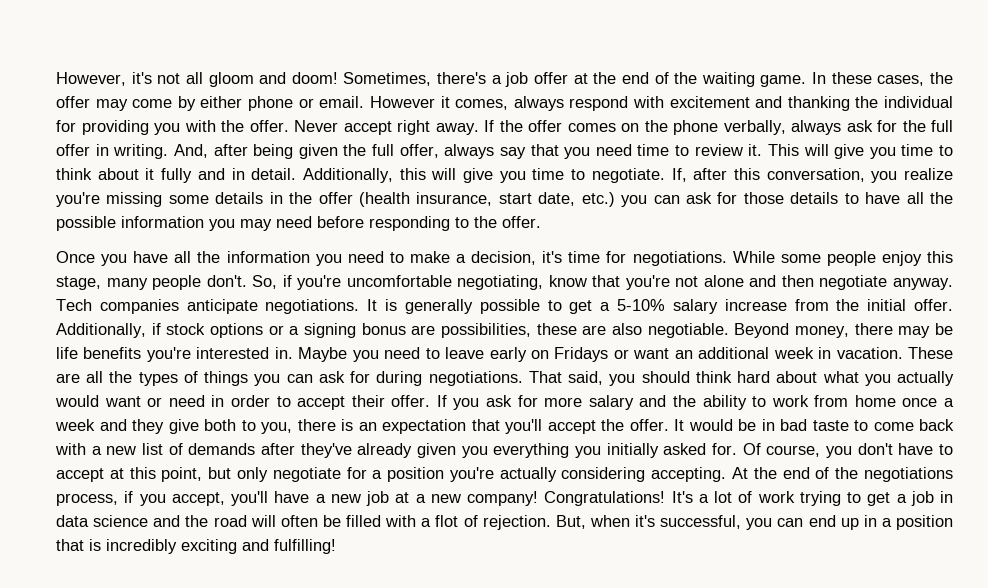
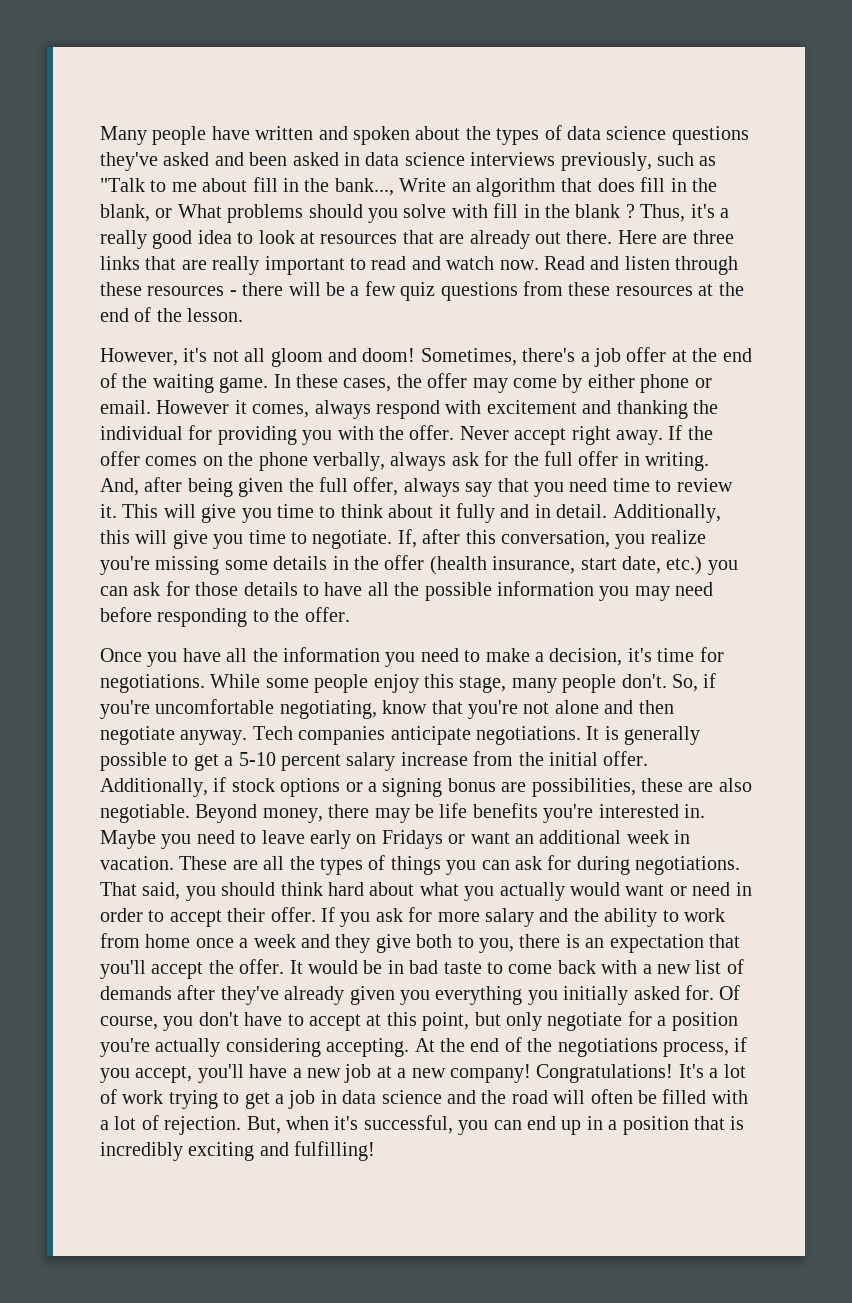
(56, 79) none -> [100,125,749,145] [100,152,717,171] [100,177,717,197] [100,203,729,223] [100,230,734,249] [100,256,739,275] [100,281,744,301] [100,307,244,322] Many people have written and spoken about the types of data science questions they've asked and been asked in data science interviews previously, such as "Talk to me about fill in the bank..., Write an algorithm that does fill in the blank, or What problems should you solve with fill in the blank ? Thus, it's a really good idea to look at resources that are already out there. Here are three links that are really important to read and watch now. Read and listen through these resources - there will be a few quiz questions from these resources at the end of the lesson. //
[617,299,666,311] 5-10% -> [238,752,341,771] 5-10 percent
[435,515,459,527] flot -> [114,1116,137,1130] lot

